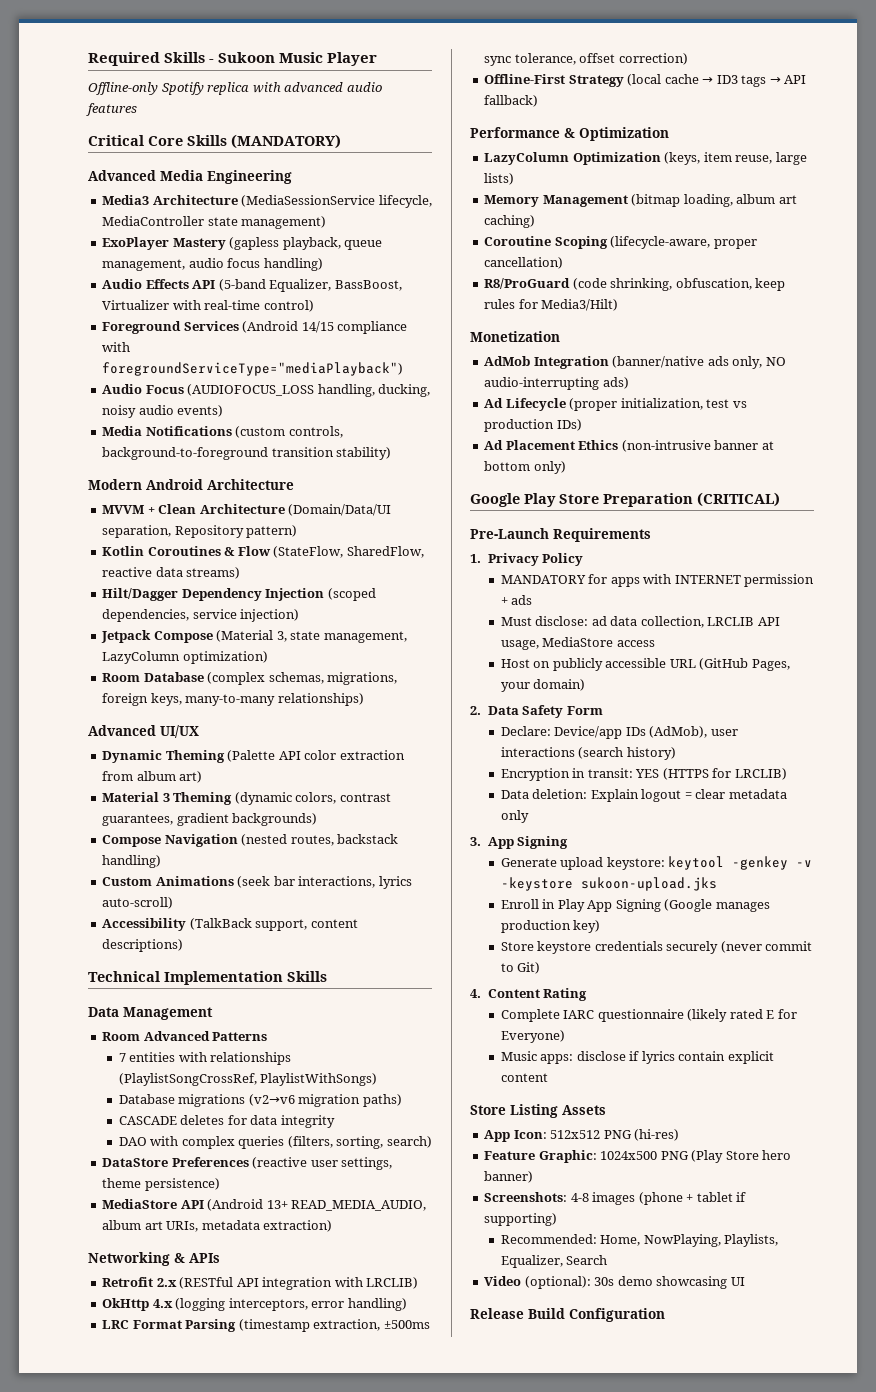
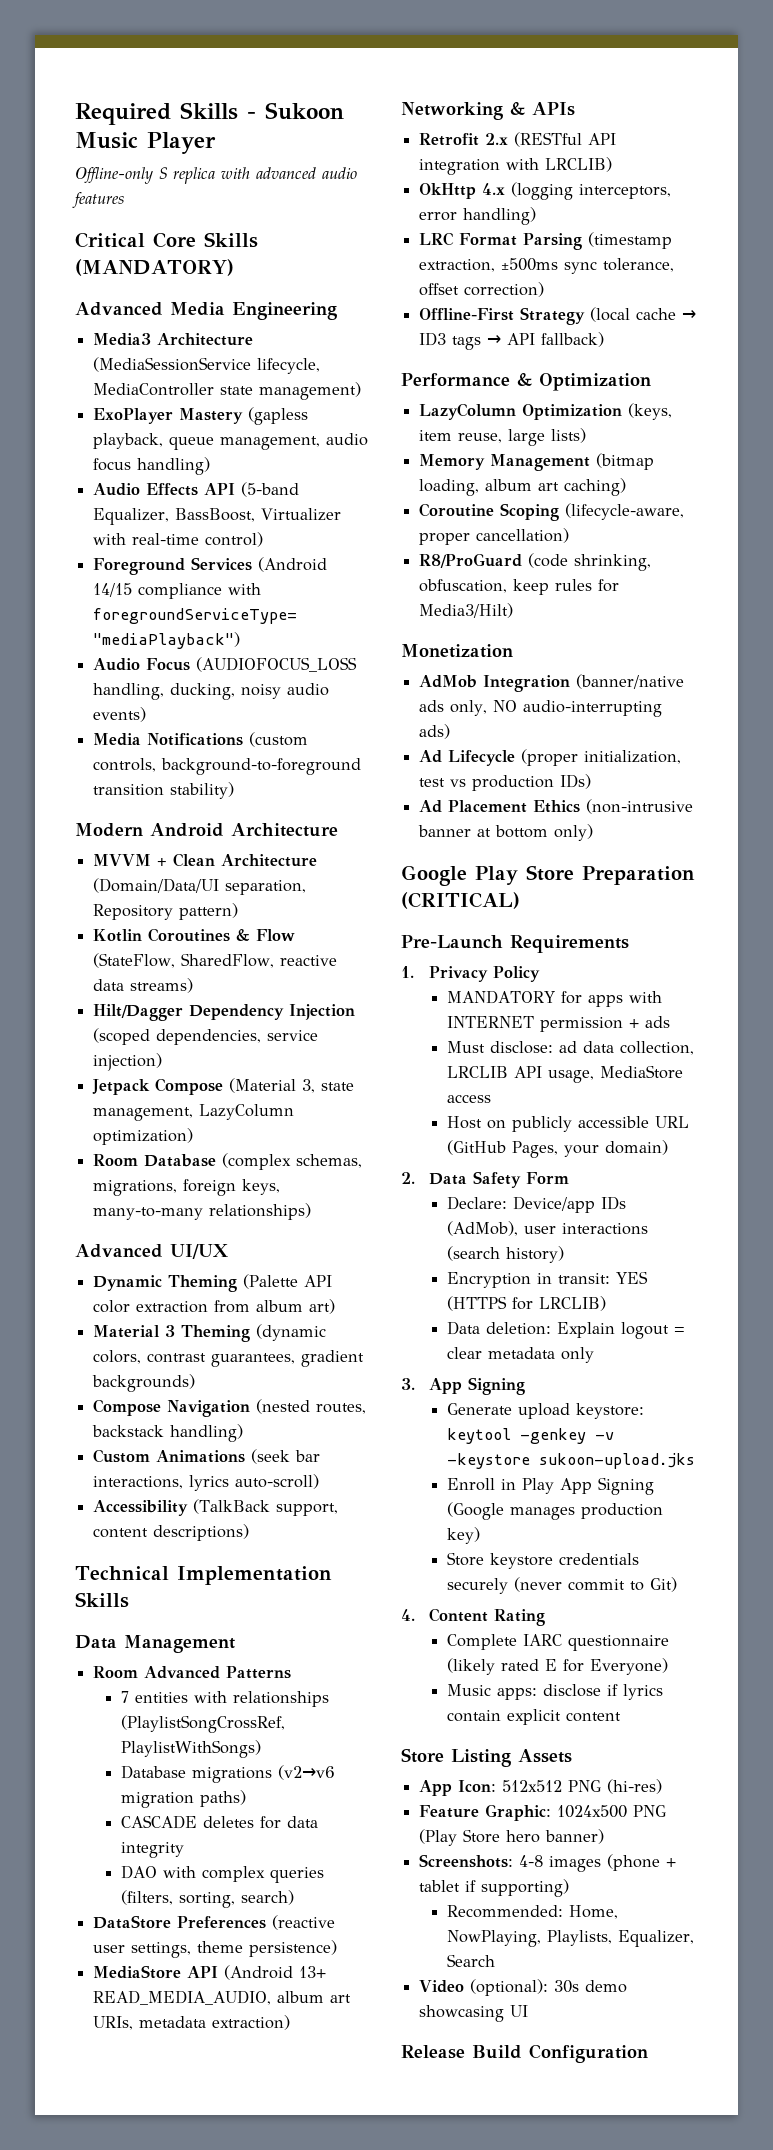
[161,82,204,95] Spotify -> [159,167,168,179] S

